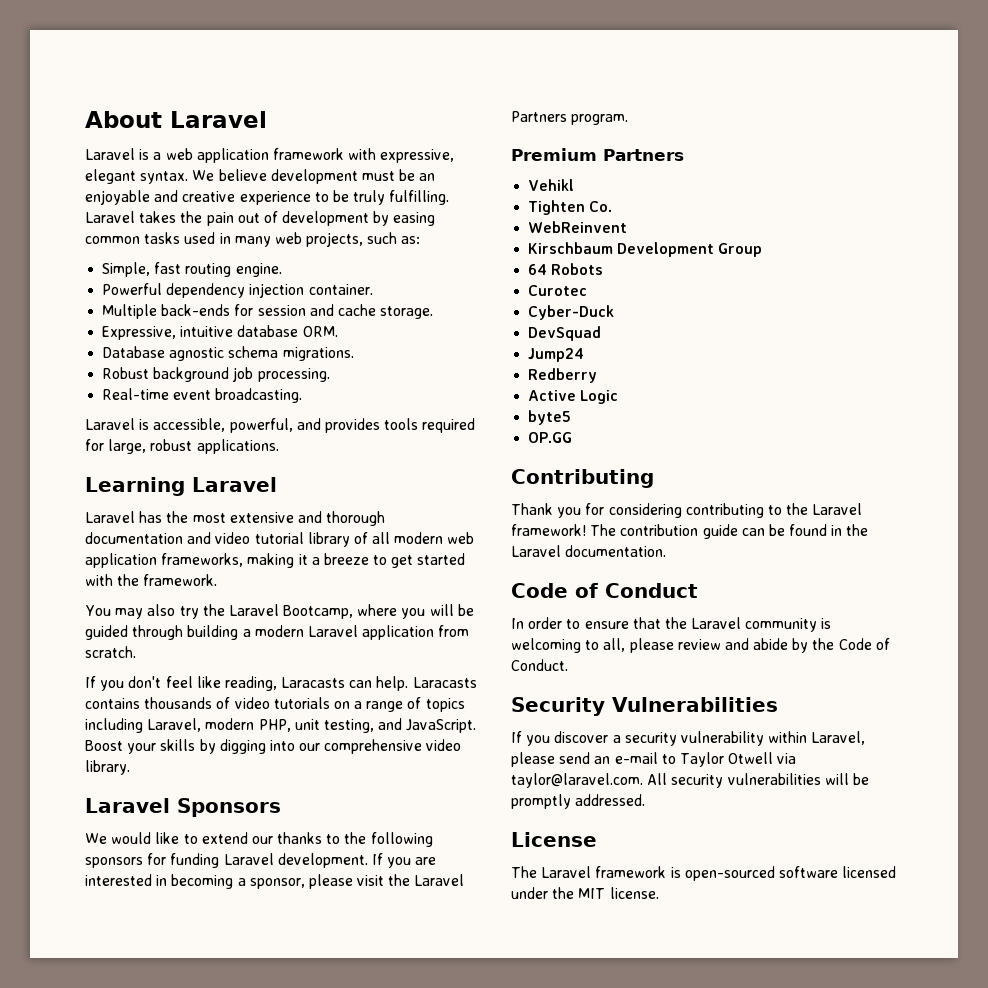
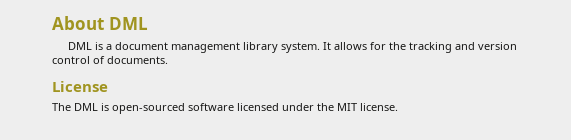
[170,111,267,128] [85,148,455,163] [85,169,436,184] [85,190,450,205] [85,211,436,226] [85,232,421,247] [102,262,282,277] [102,283,373,298] [102,304,434,319] [102,325,338,340] [102,346,354,361] [102,367,330,382] [102,388,303,403] [85,418,476,433] [85,439,279,454] [85,477,277,496] [85,511,386,526] [85,532,475,547] [85,553,466,568] [85,574,218,586] [85,604,474,619] [85,625,470,640] [85,646,136,658] [85,676,477,691] [85,697,465,712] [85,718,477,733] [85,739,462,754] [85,760,130,775] [85,798,281,817] [85,832,433,847] [85,853,437,868] [85,874,465,889] [511,111,629,125] [511,148,684,161] [528,179,575,191] [528,200,613,215] [528,221,628,233] [528,242,763,257] [528,263,604,275] [528,285,588,296] [528,305,615,320] [528,326,602,341] [528,348,585,362] [528,368,598,383] [528,390,619,404] [528,410,572,425] [528,432,573,443] [511,469,654,488] [511,503,863,518] [511,524,869,539] [511,545,667,557] [511,583,698,598] [511,617,832,632] [511,638,890,653] [511,659,568,671] [511,697,778,716] [511,731,866,746] [511,752,797,767] [511,773,869,788] [511,794,646,809] Laravel // Laravel is a web application framework with expressive, elegant syntax. We believe development must be an enjoyable and creative experience to be truly fulfilling. Laravel takes the pain out of development by easing common tasks used in many web projects, such as: // Simple, fast routing engine. // Powerful dependency injection container. // Multiple back-ends for session and cache storage. // Expressive, intuitive database ORM. // Database agnostic schema migrations. // Robust background job processing. // Real-time event broadcasting. // Laravel is accessible, powerful, and provides tools required for large, robust applications. // Learning Laravel // Laravel has the most extensive and thorough documentation and video tutorial library of all modern web application frameworks, making it a breeze to get started with the framework. // You may also try the Laravel Bootcamp, where you will be guided through building a modern Laravel application from scratch. // If you don't feel like reading, Laracasts can help. Laracasts contains thousands of video tutorials on a range of topics including Laravel, modern PHP, unit testing, and JavaScript. Boost your skills by digging into our comprehensive video library. // Laravel Sponsors // We would like to extend our thanks to the following sponsors for funding Laravel development. If you are interested in becoming a sponsor, please visit the Laravel Partners program. // Premium Partners // Vehikl // Tighten Co. // WebReinvent // Kirschbaum Development Group // 64 Robots // Curotec // Cyber-Duck // DevSquad // Jump24 // Redberry // Active Logic // byte5 // OP.GG // Contributing // Thank you for considering contributing to the Laravel framework! The contribution guide can be found in the Laravel documentation. // Code of Conduct // In order to ensure that the Laravel community is welcoming to all, please review and abide by the Code of Conduct. // Security Vulnerabilities // If you discover a security vulnerability within Laravel, please send an e-mail to Taylor Otwell via taylor@laravel.com. All security vulnerabilities will be promptly addressed. -> [108,17,148,30] [67,42,517,53] [52,56,168,64] DML // DML is a document management library system. It allows for the tracking and version control of documents.
[541,866,667,878] Laravel framework -> [74,103,98,111] DML

